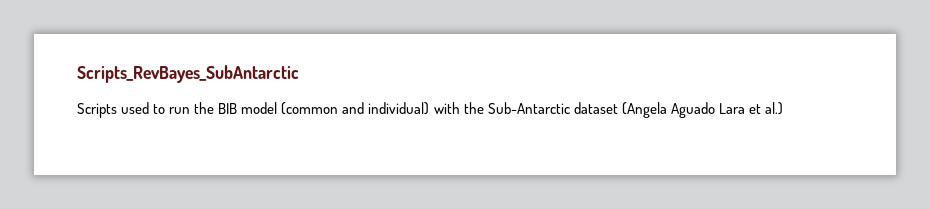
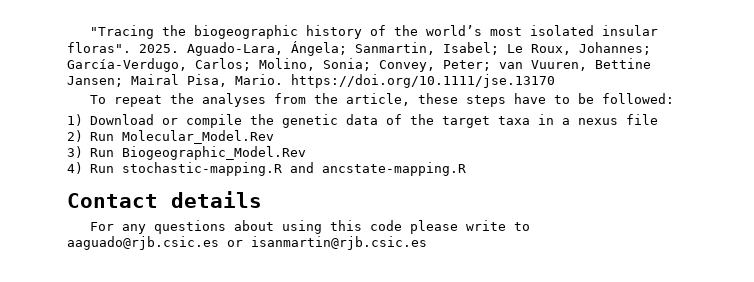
[77,65,299,83] [77,102,783,118] Scripts_RevBayes_SubAntarctic // Scripts used to run the BIB model (common and individual) with the Sub-Antarctic dataset (Angela Aguado Lara et al.) -> [90,25,659,39] [67,41,651,56] [67,58,651,72] [67,74,555,88] [90,93,675,107] [67,114,658,128] [67,130,274,144] [67,146,306,160] [67,162,466,176] [67,191,262,208] [90,220,531,234] [67,236,427,250] "Tracing the biogeographic history of the world’s most isolated insular floras". 2025. Aguado-Lara, Ángela; Sanmartin, Isabel; Le Roux, Johannes; García-Verdugo, Carlos; Molino, Sonia; Convey, Peter; van Vuuren, Bettine Jansen; Mairal Pisa, Mario. https://doi.org/10.1111/jse.13170 // To repeat the analyses from the article, these steps have to be followed: // 1) Download or compile the genetic data of the target taxa in a nexus file // 2) Run Molecular_Model.Rev // 3) Run Biogeographic_Model.Rev // 4) Run stochastic-mapping.R and ancstate-mapping.R // Contact details // For any questions about using this code please write to aaguado@rjb.csic.es or isanmartin@rjb.csic.es

